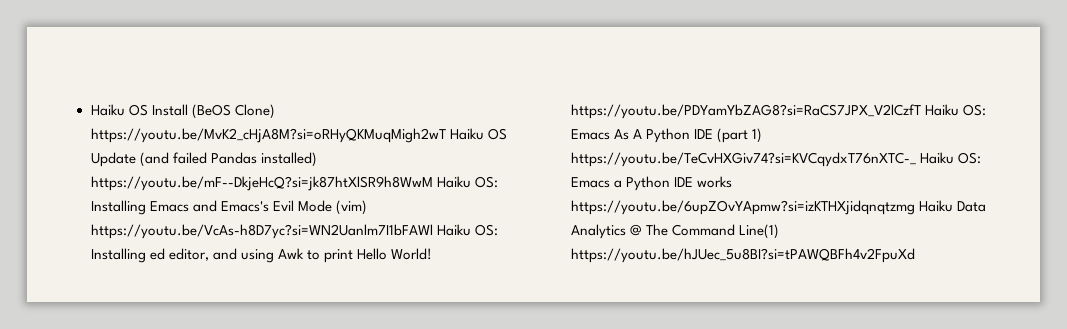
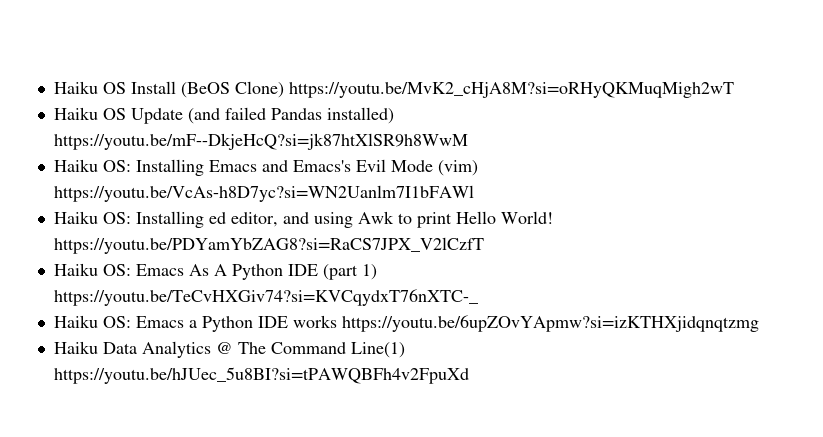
(446, 135) none -> (734, 90) //
(433, 183) none -> (468, 141) //
(433, 231) none -> (474, 193) //
(921, 111) none -> (484, 245) //
(916, 159) none -> (478, 297) //
(915, 207) none -> (759, 323) //

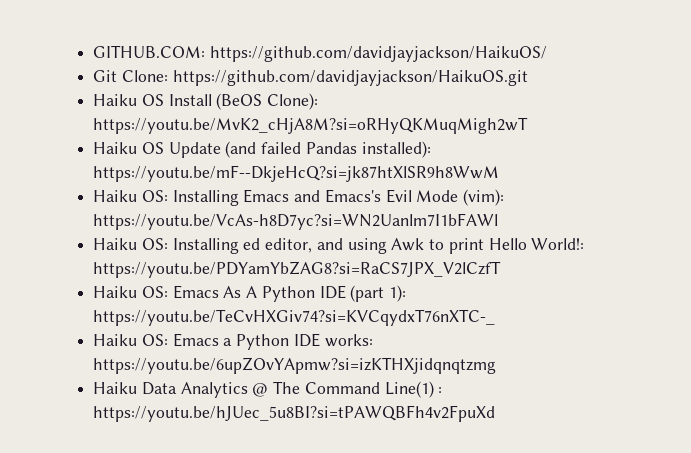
(53, 87) none -> [93,45,547,62] [93,70,528,86] GITHUB.COM: https://github.com/davidjayjackson/HaikuOS/ // Git Clone: https://github.com/davidjayjackson/HaikuOS.git //
[234,81,284,98] Clone) -> [267,93,319,110] Clone):
[326,107,394,124] installed) -> [361,141,431,158] installed):
[437,160,478,176] (vim) -> [463,189,505,206] (vim):
[500,211,553,224] World! -> [531,238,585,250] World!:
[361,264,377,280] 1) -> [389,285,407,302] 1):
[292,315,337,328] works -> [324,334,373,347] works:
(405, 350) none -> [438,387,443,394] :

